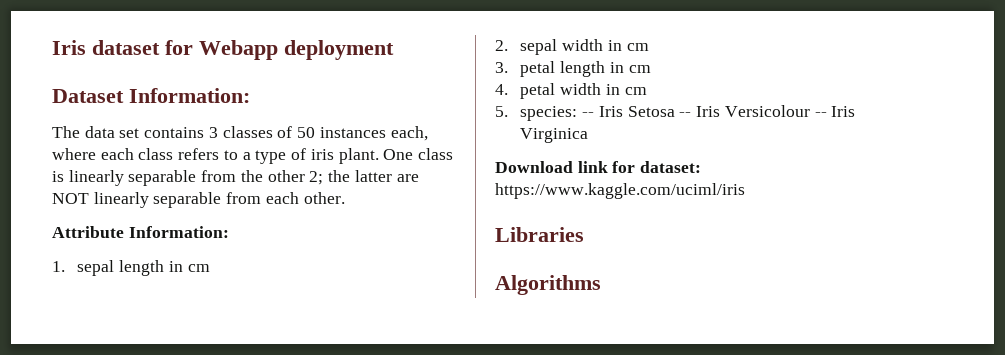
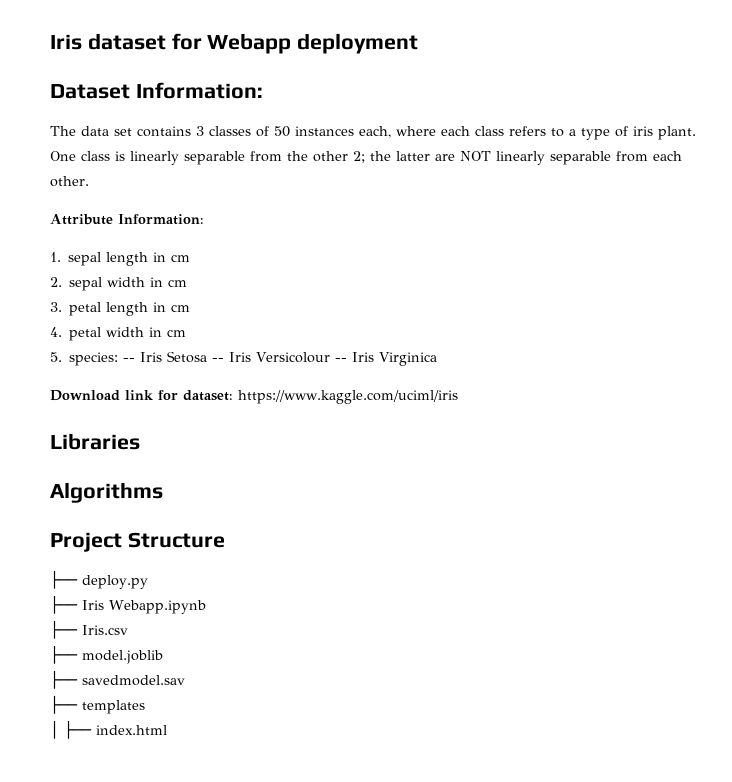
(601, 285) none -> [50,532,225,552] [50,570,148,589] [50,595,206,614] [50,620,128,639] [50,645,163,664] [50,670,185,689] [50,695,145,714] [50,720,167,739] // Project Structure // ├── deploy.py // ├── Iris Webapp.ipynb // ├── Iris.csv // ├── model.joblib // ├── savedmodel.sav // ├── templates // │ ├── index.html

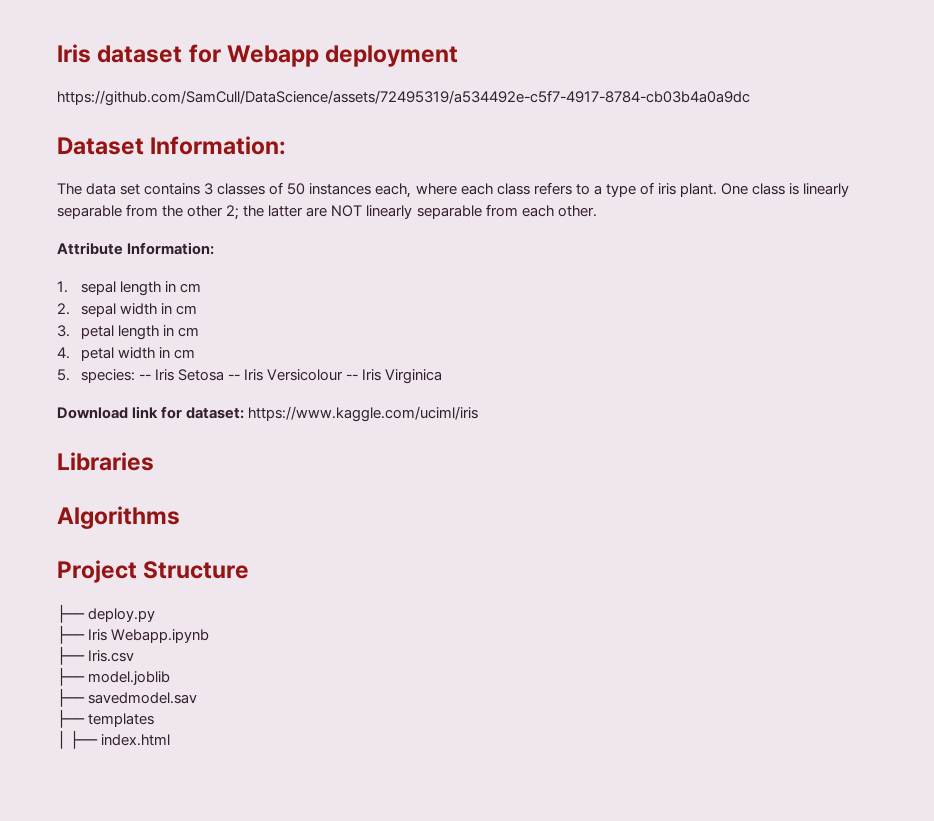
(419, 43) none -> [57,90,750,106] // https://github.com/SamCull/DataScience/assets/72495319/a534492e-c5f7-4917-8784-cb03b4a0a9dc

